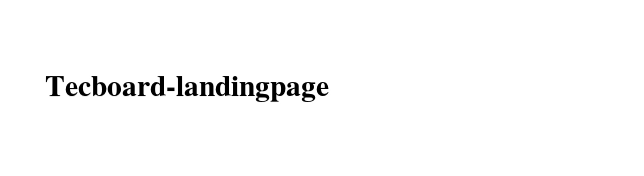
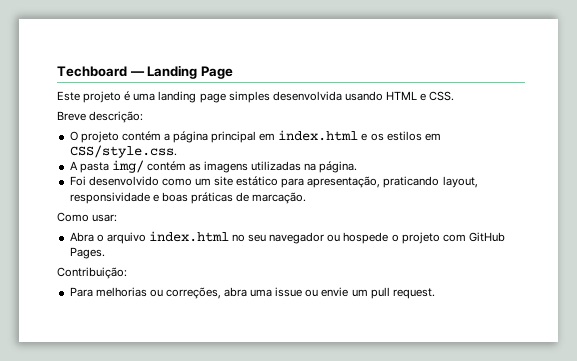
[44,75,330,103] Tecboard-landingpage -> [57,65,233,79] [57,91,455,103] [57,111,144,123] [69,130,441,143] [69,145,177,158] [69,160,358,173] [69,176,478,188] [69,192,307,204] [57,212,118,222] [69,231,505,244] [69,247,105,259] [57,267,127,279] [69,287,435,299] Techboard — Landing Page // Este projeto é uma landing page simples desenvolvida usando HTML e CSS. // Breve descrição: // O projeto contém a página principal em index.html e os estilos em CSS/style.css. // A pasta img/ contém as imagens utilizadas na página. // Foi desenvolvido como um site estático para apresentação, praticando layout, responsividade e boas práticas de marcação. // Como usar: // Abra o arquivo index.html no seu navegador ou hospede o projeto com GitHub Pages. // Contribuição: // Para melhorias ou correções, abra uma issue ou envie um pull request.

